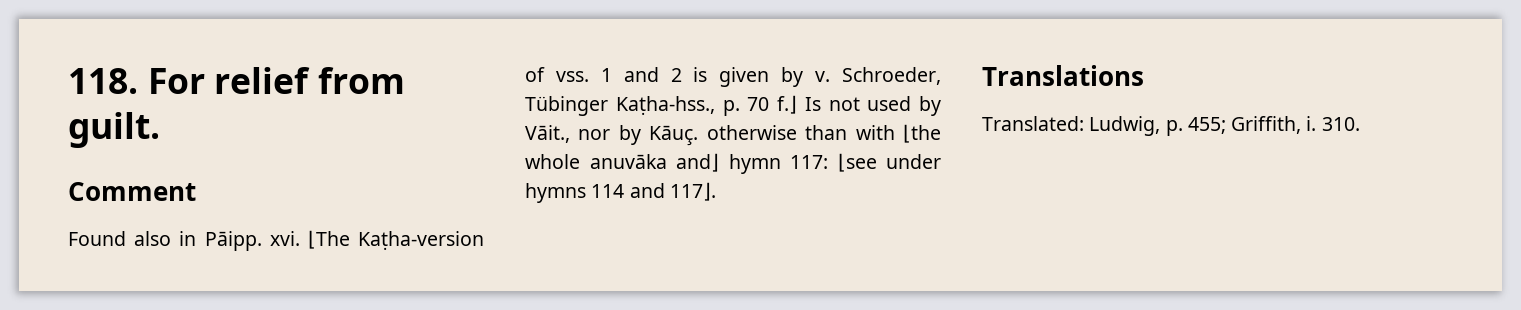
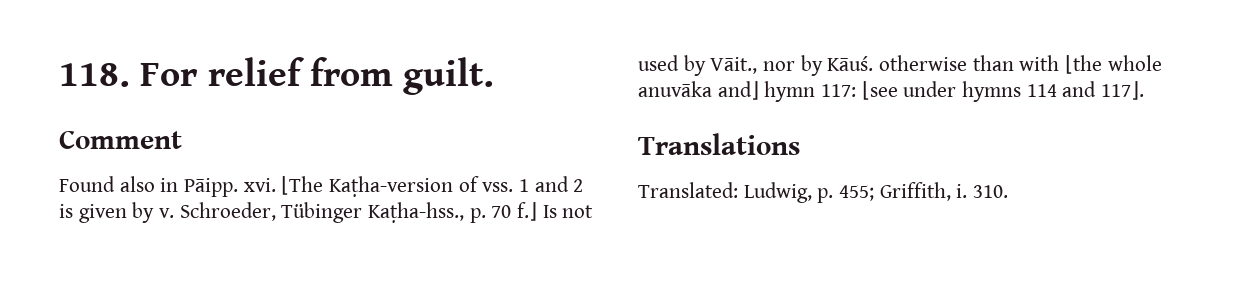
[649,125,699,146] Kāuç. -> [827,56,874,71] Kāuś.

